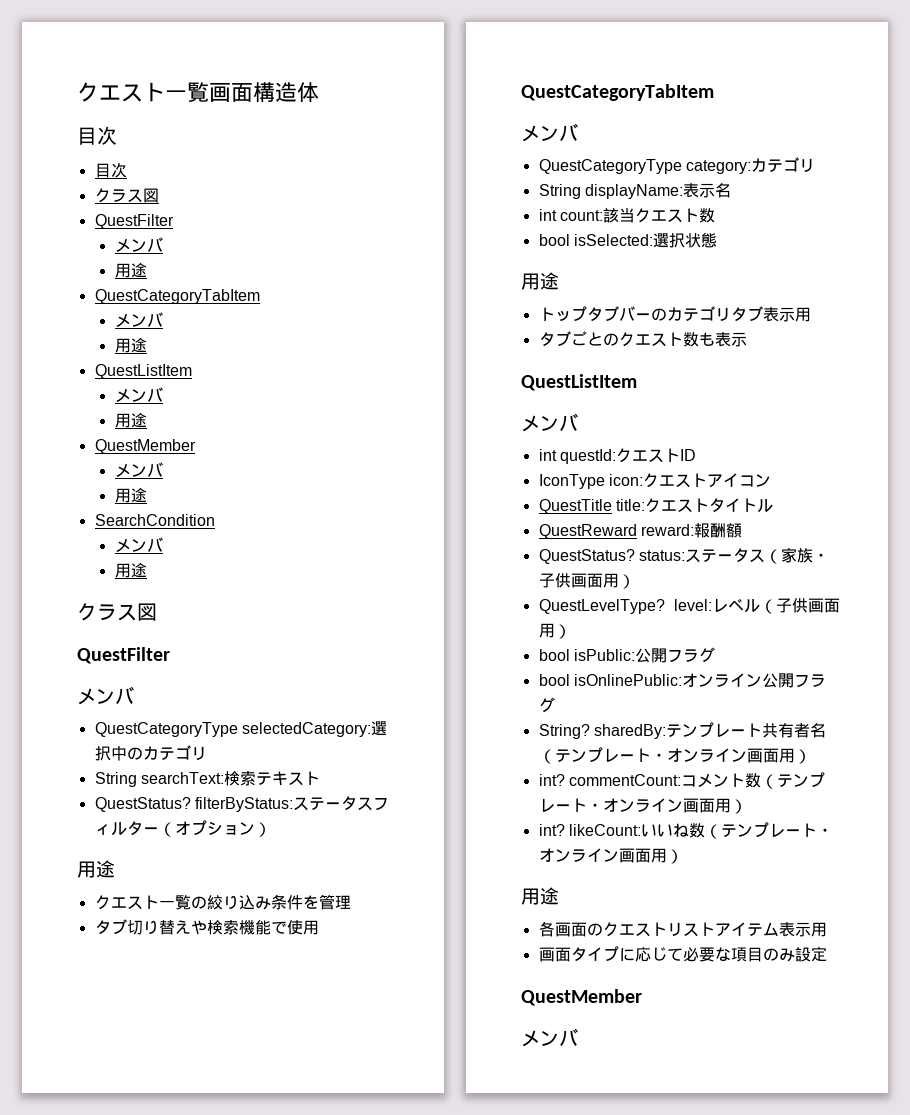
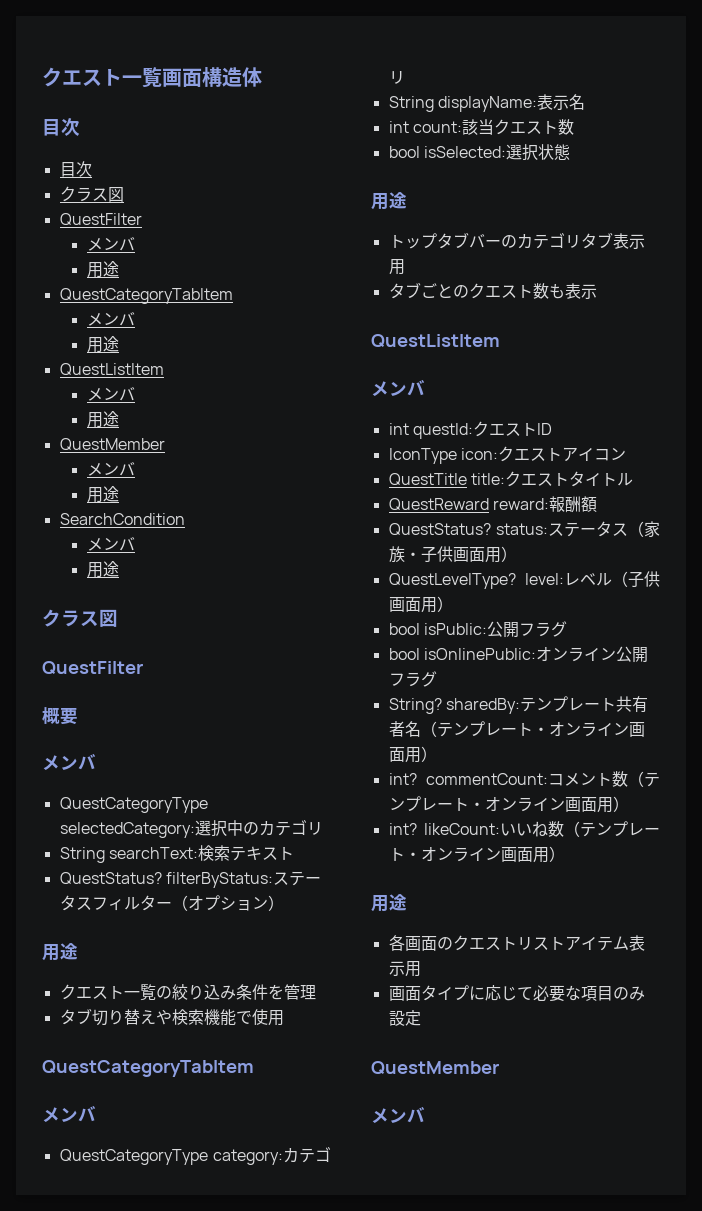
(170, 655) none -> [42,707,78,725] // 概要

